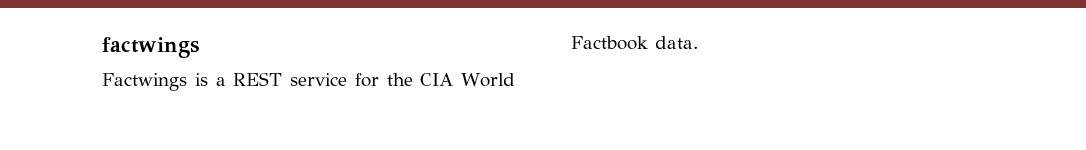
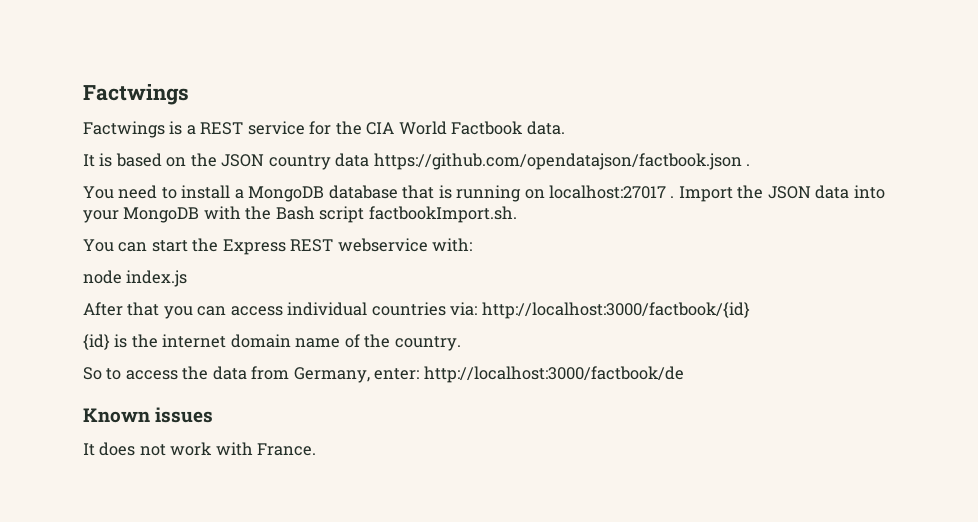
[102,37,199,58] factwings -> [83,84,189,105] Factwings
(698, 42) none -> [83,153,751,170] [83,185,885,202] [83,206,517,223] [83,238,473,255] [83,270,188,287] [83,302,750,319] [83,334,461,351] [83,366,684,383] [83,407,214,423] [83,442,317,456] // It is based on the JSON country data https://github.com/opendatajson/factbook.json . // You need to install a MongoDB database that is running on localhost:27017 . Import the JSON data into your MongoDB with the Bash script factbookImport.sh. // You can start the Express REST webservice with: // node index.js // After that you can access individual countries via: http://localhost:3000/factbook/{id} // {id} is the internet domain name of the country. // So to access the data from Germany, enter: http://localhost:3000/factbook/de // Known issues // It does not work with France.

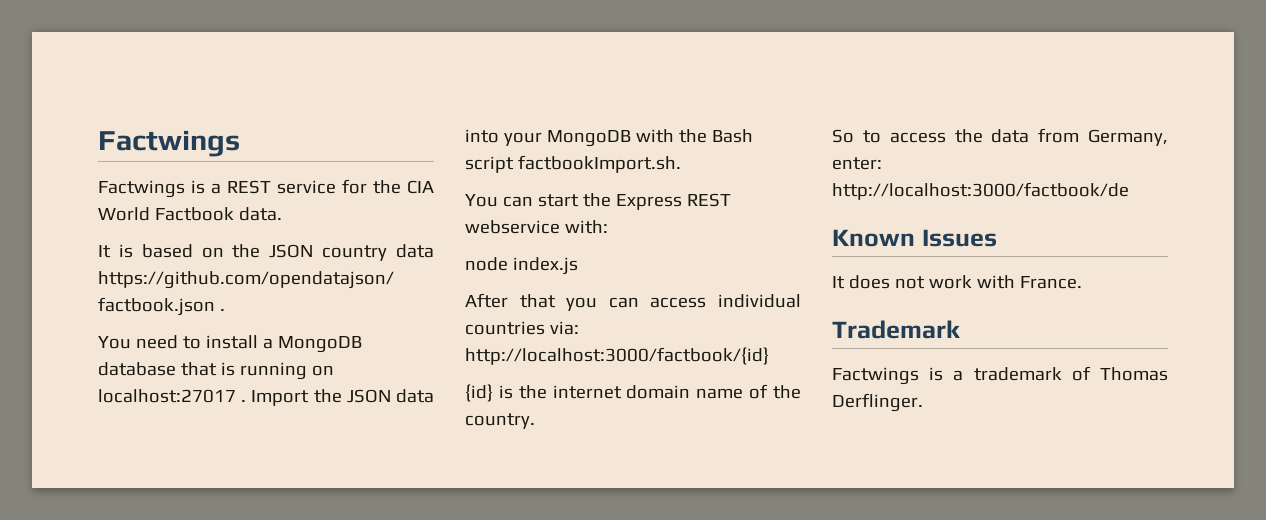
[155,407,214,423] issues -> [921,229,997,247] Issues
(317, 449) none -> [832,320,960,339] [832,366,1168,385] [832,393,923,412] // Trademark // Factwings is a trademark of Thomas Derflinger.

